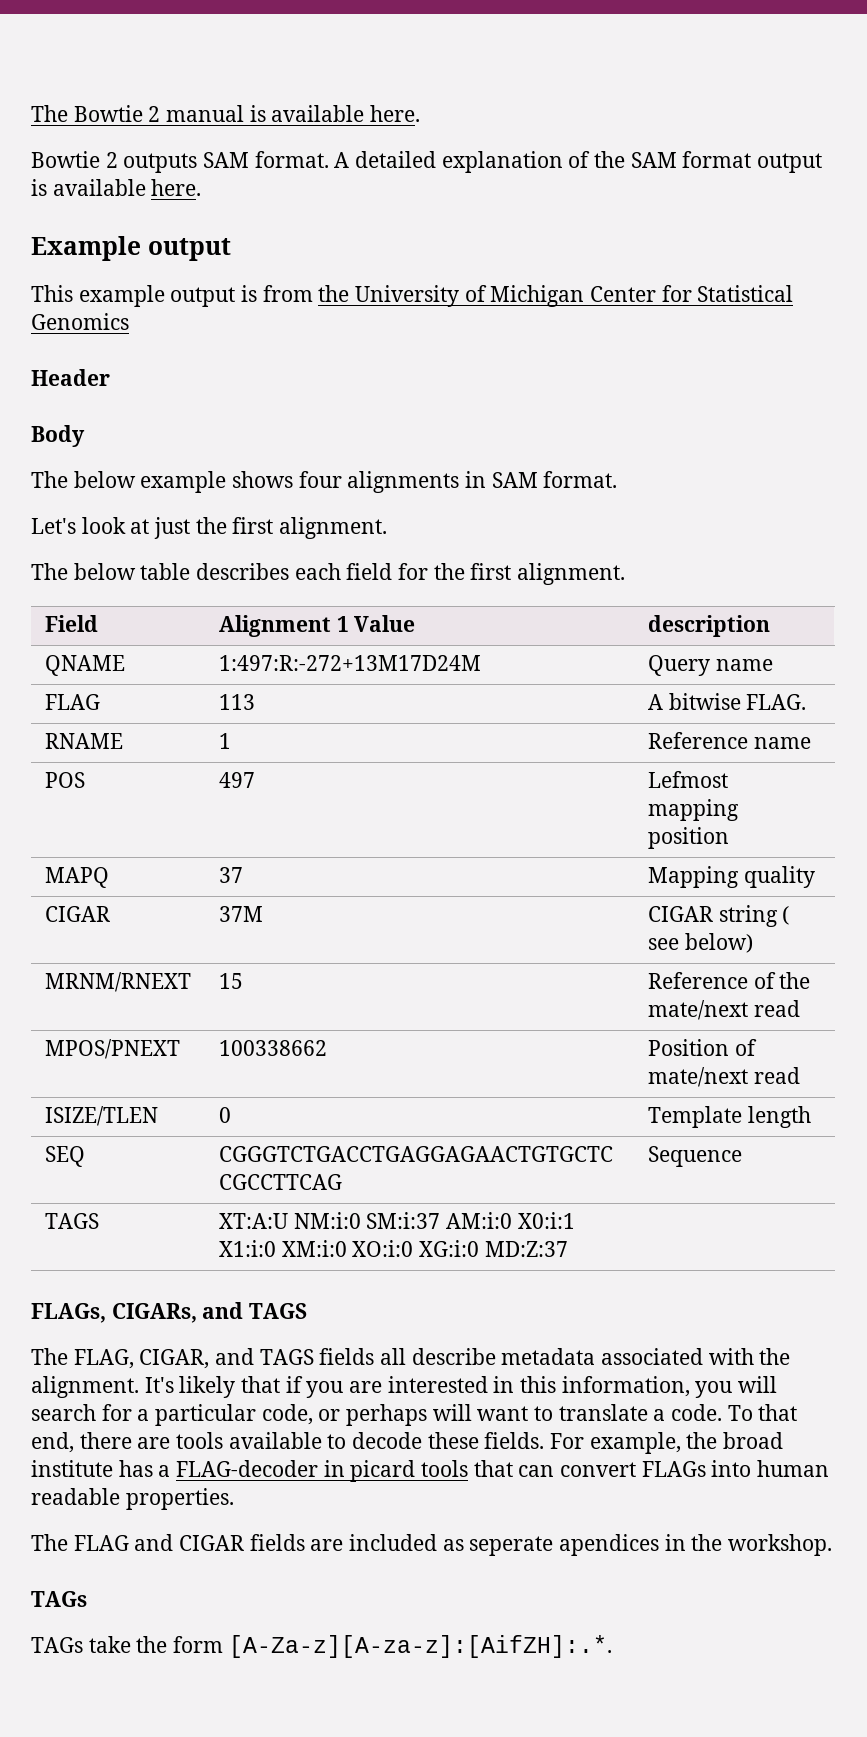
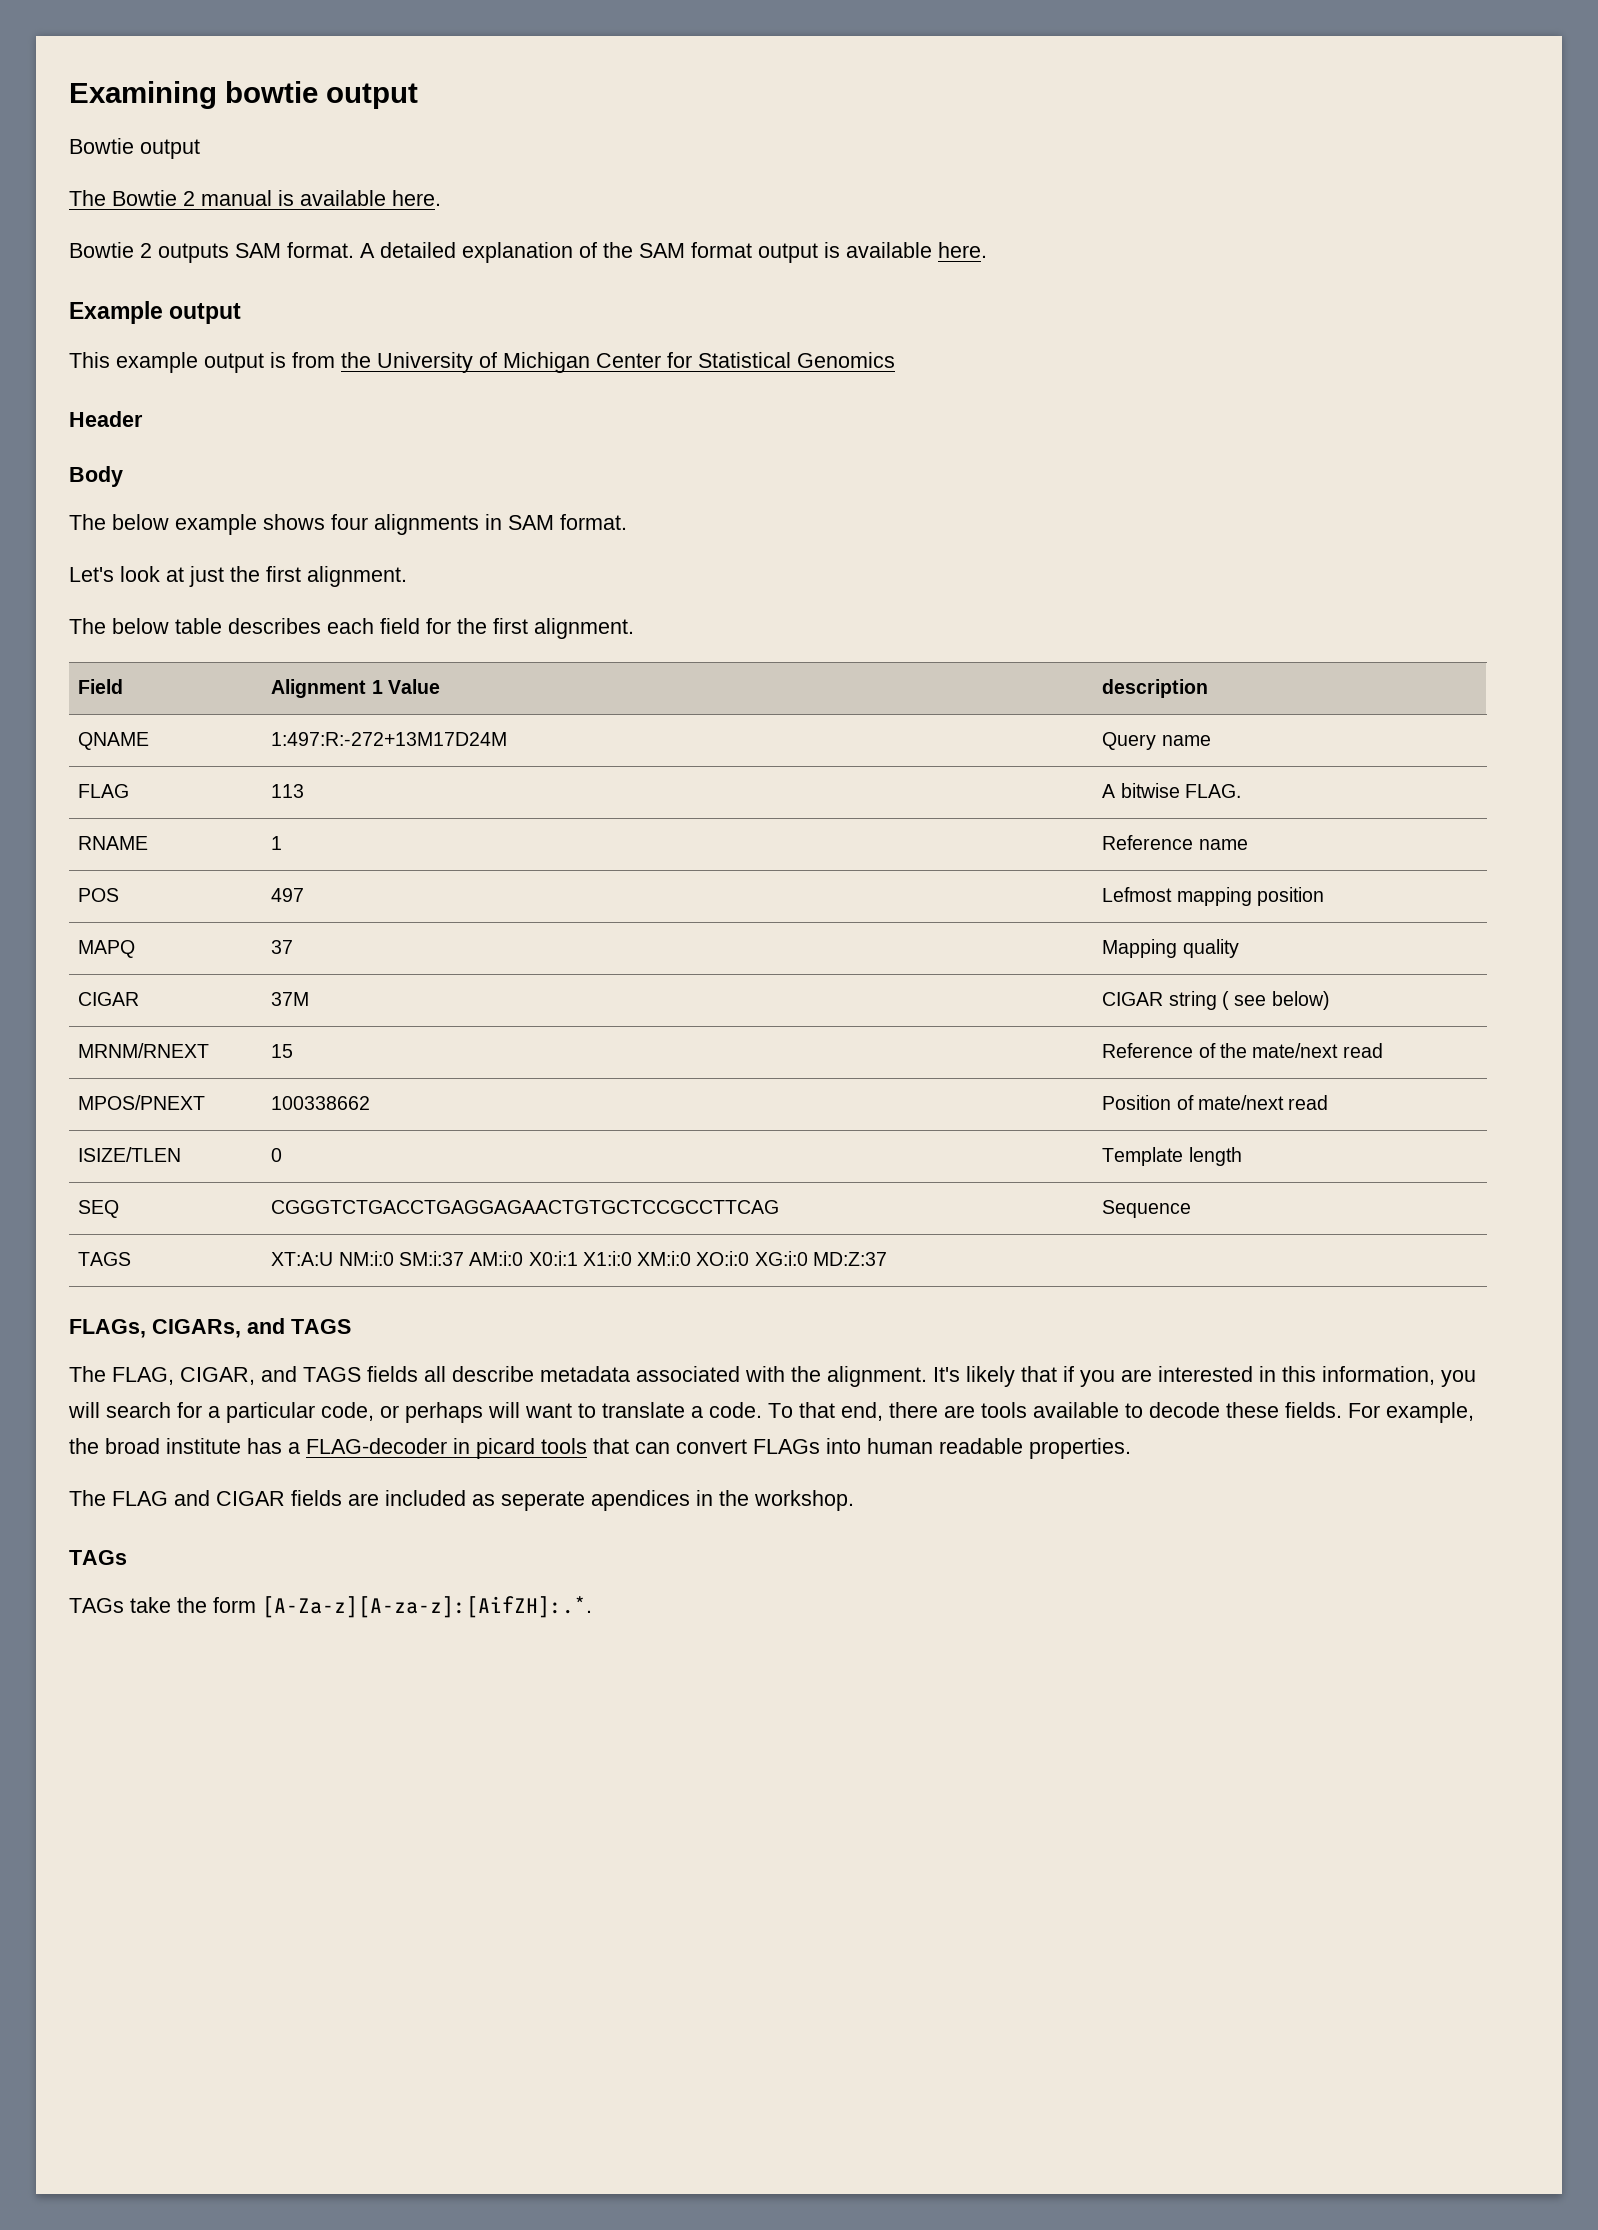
(31, 113) none -> [69,81,418,109] [69,138,200,159] Examining bowtie output // Bowtie output //

